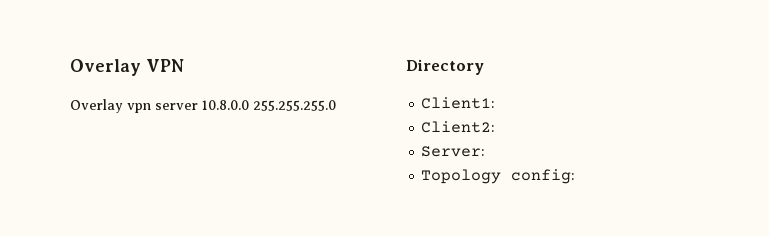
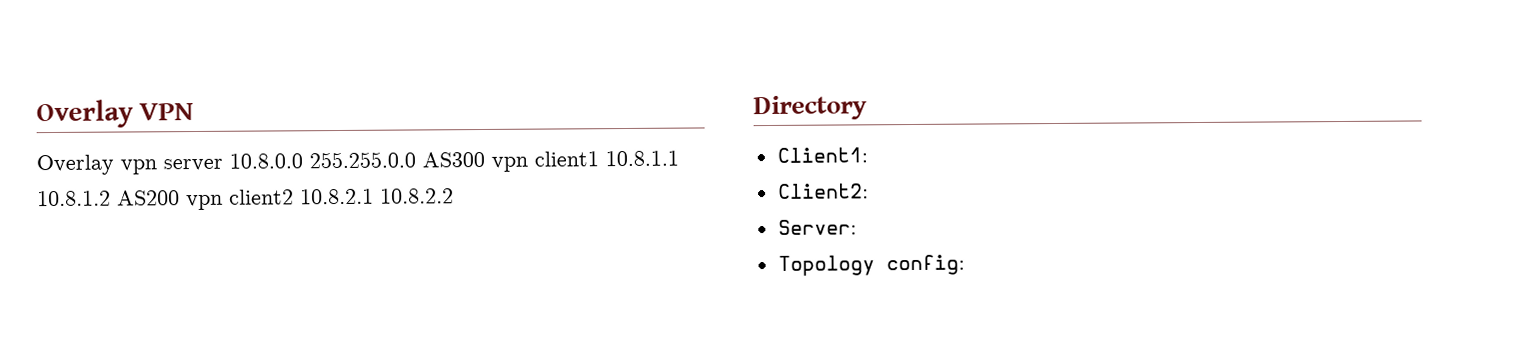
[253,100,336,111] 255.255.255.0 -> [309,150,679,172] [37,188,454,211] 255.255.0.0 AS300 vpn client1 10.8.1.1 10.8.1.2 AS200 vpn client2 10.8.2.1 10.8.2.2

